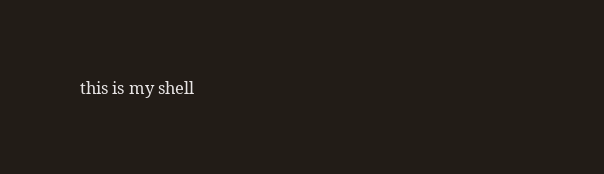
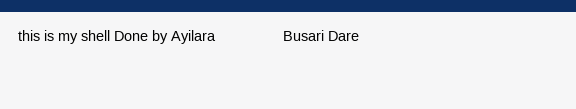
(195, 87) none -> [114,30,359,44] Done by Ayilara Busari Dare

